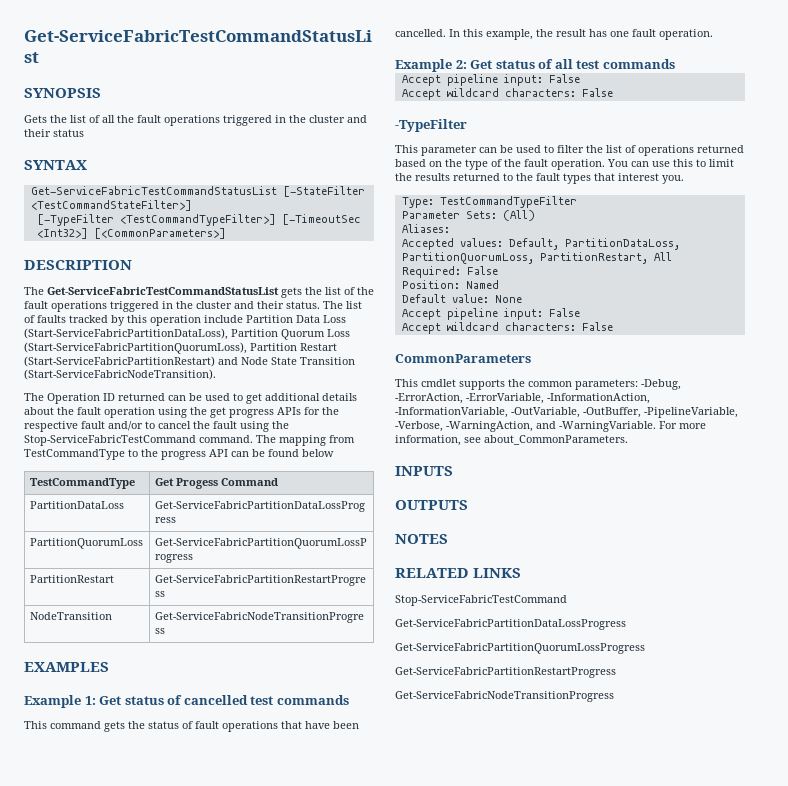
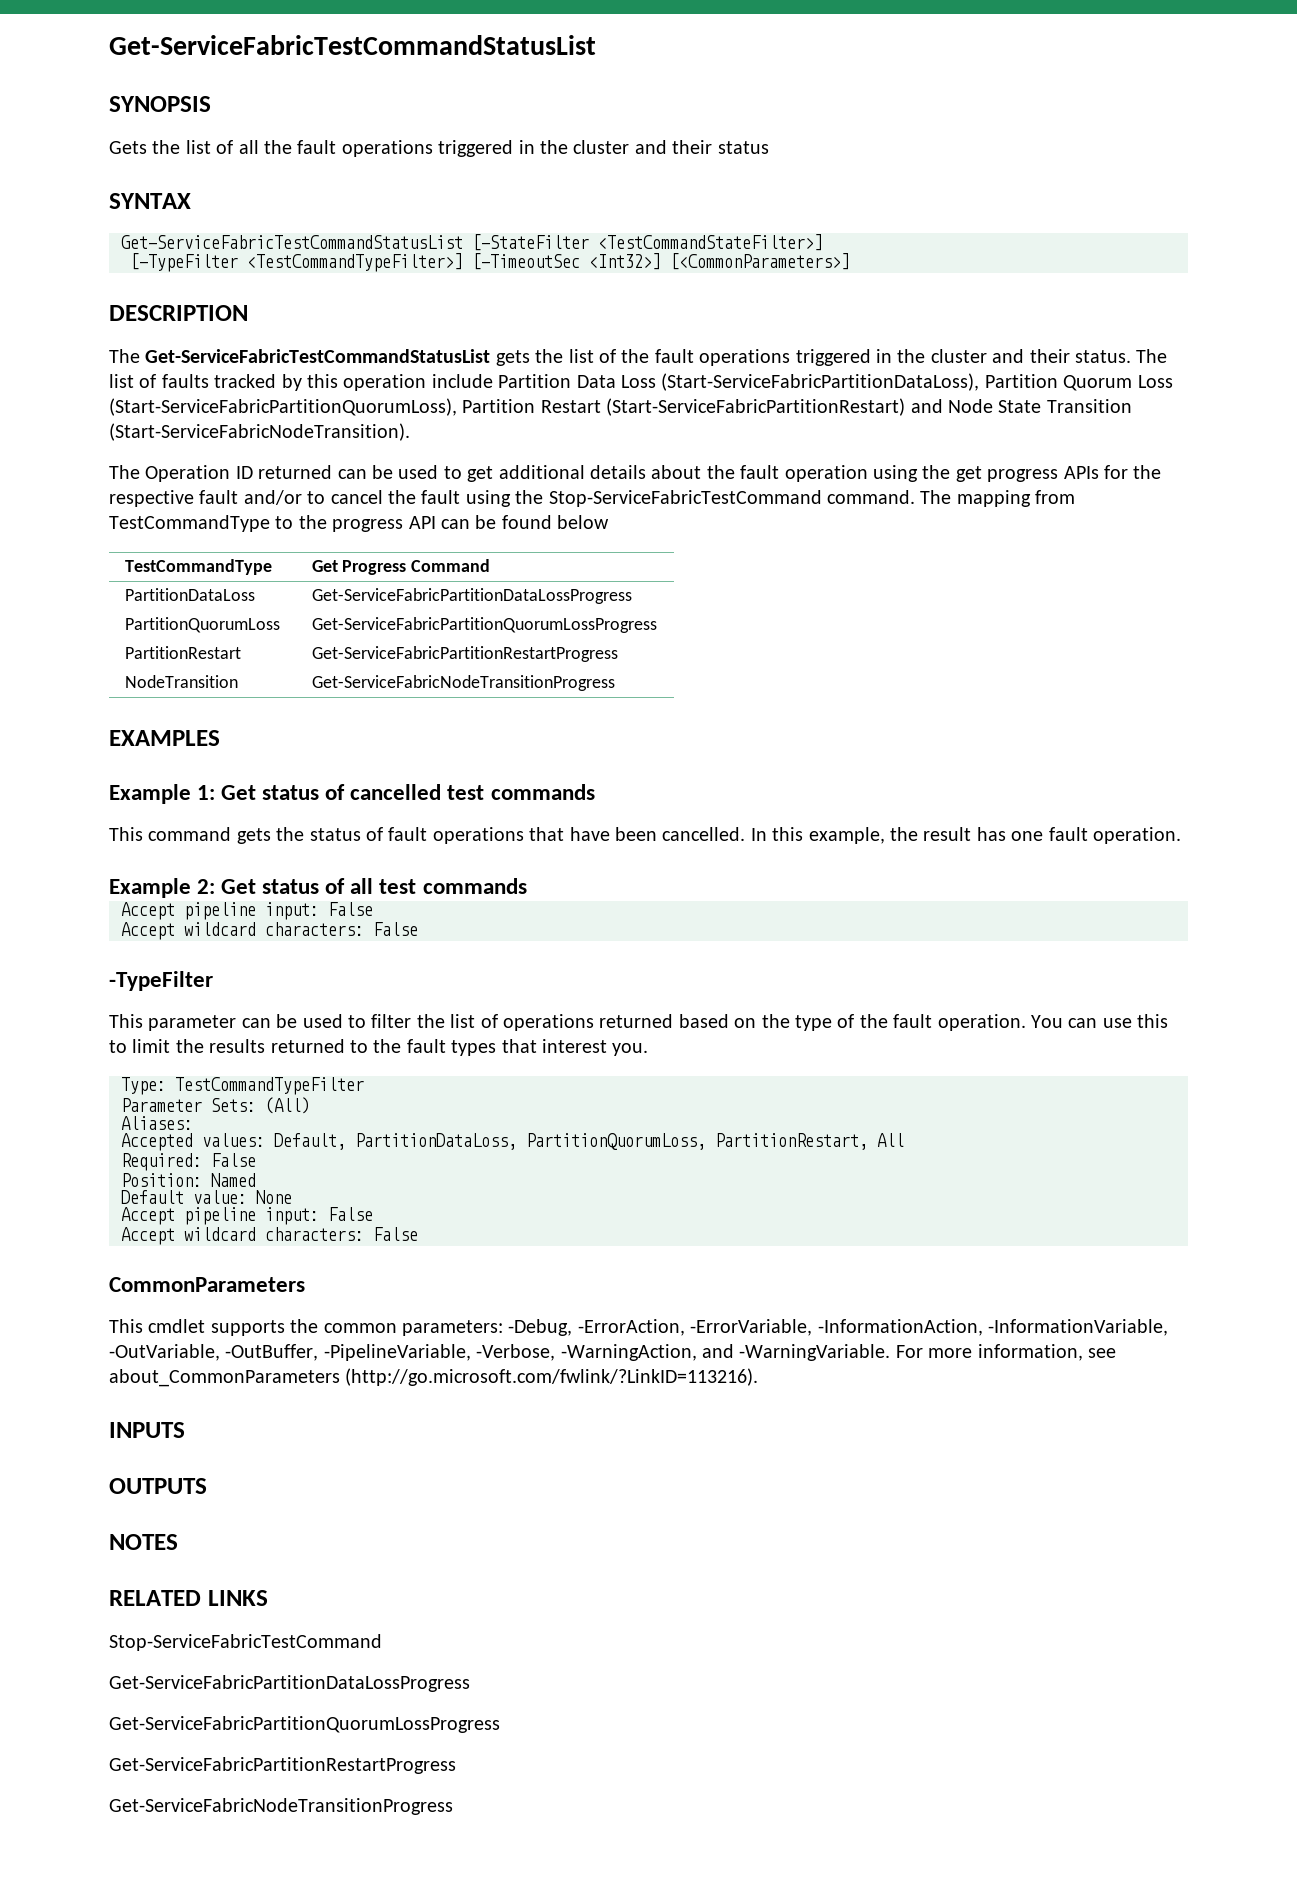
[175,478,218,489] Progess -> [342,560,407,575] Progress
[484,435,628,445] about_CommonParameters. -> [109,1368,759,1387] about_CommonParameters (http://go.microsoft.com/fwlink/?LinkID=113216).

